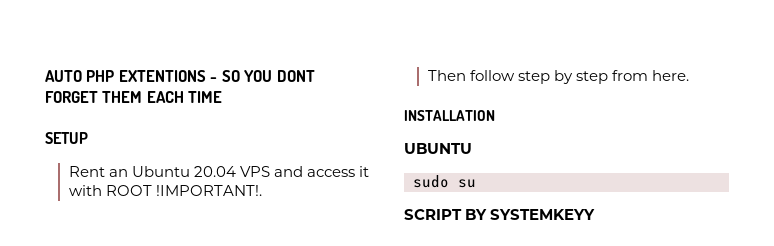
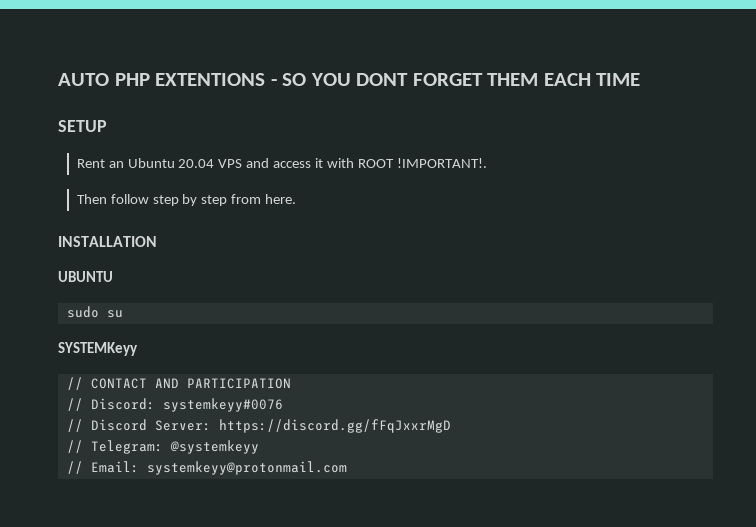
[404,209,596,220] SCRIPT BY SYSTEMKEYY -> [58,342,138,356] [66,377,291,390] [66,398,283,412] [66,419,451,433] [66,440,259,454] [66,461,347,475] SYSTEMKeyy // // CONTACT AND PARTICIPATION // // Discord: systemkeyy#0076 // // Discord Server: https://discord.gg/fFqJxxrMgD // // Telegram: @systemkeyy // // Email: systemkeyy@protonmail.com

